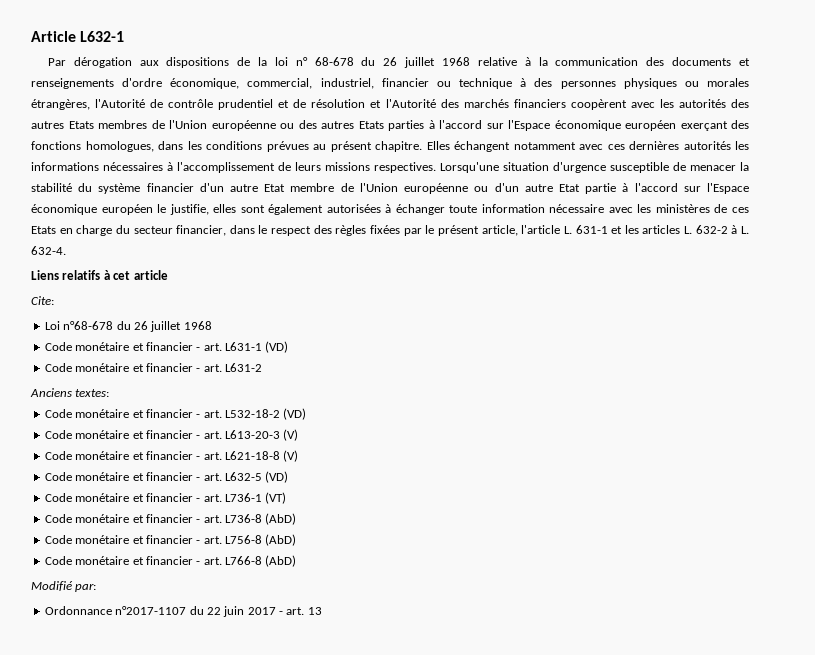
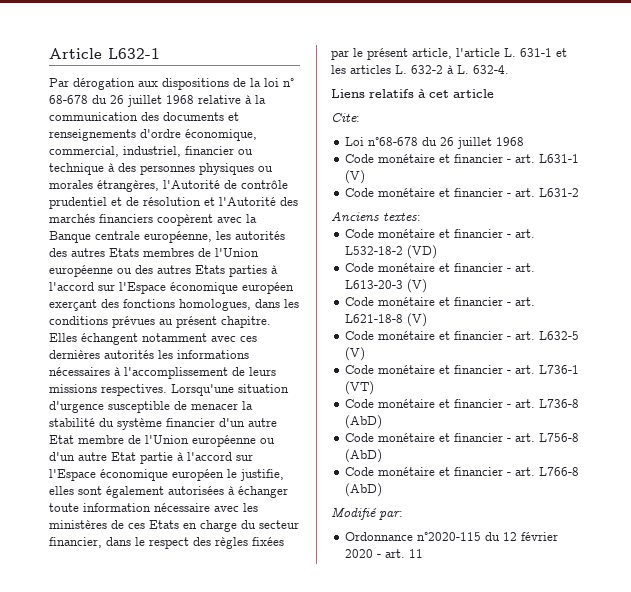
(655, 105) none -> [246,214,257,223] [49,231,212,243] la Banque centrale européenne,
[265,341,289,353] (VD) -> [345,170,366,184] (V)
[265,471,289,483] (VD) -> [345,347,366,361] (V)
[115,606,322,617] n°2017-1107 du 22 juin 2017 - art. 13 -> [417,532,559,541] [345,549,424,558] n°2020-115 du 12 février 2020 - art. 11

